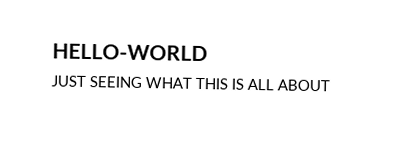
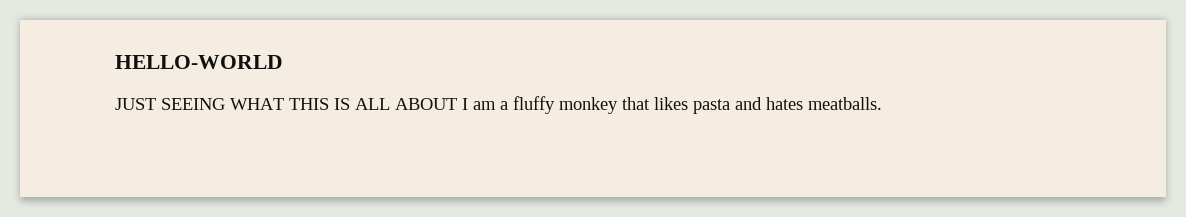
(330, 85) none -> [462,96,882,114] I am a fluffy monkey that likes pasta and hates meatballs.

